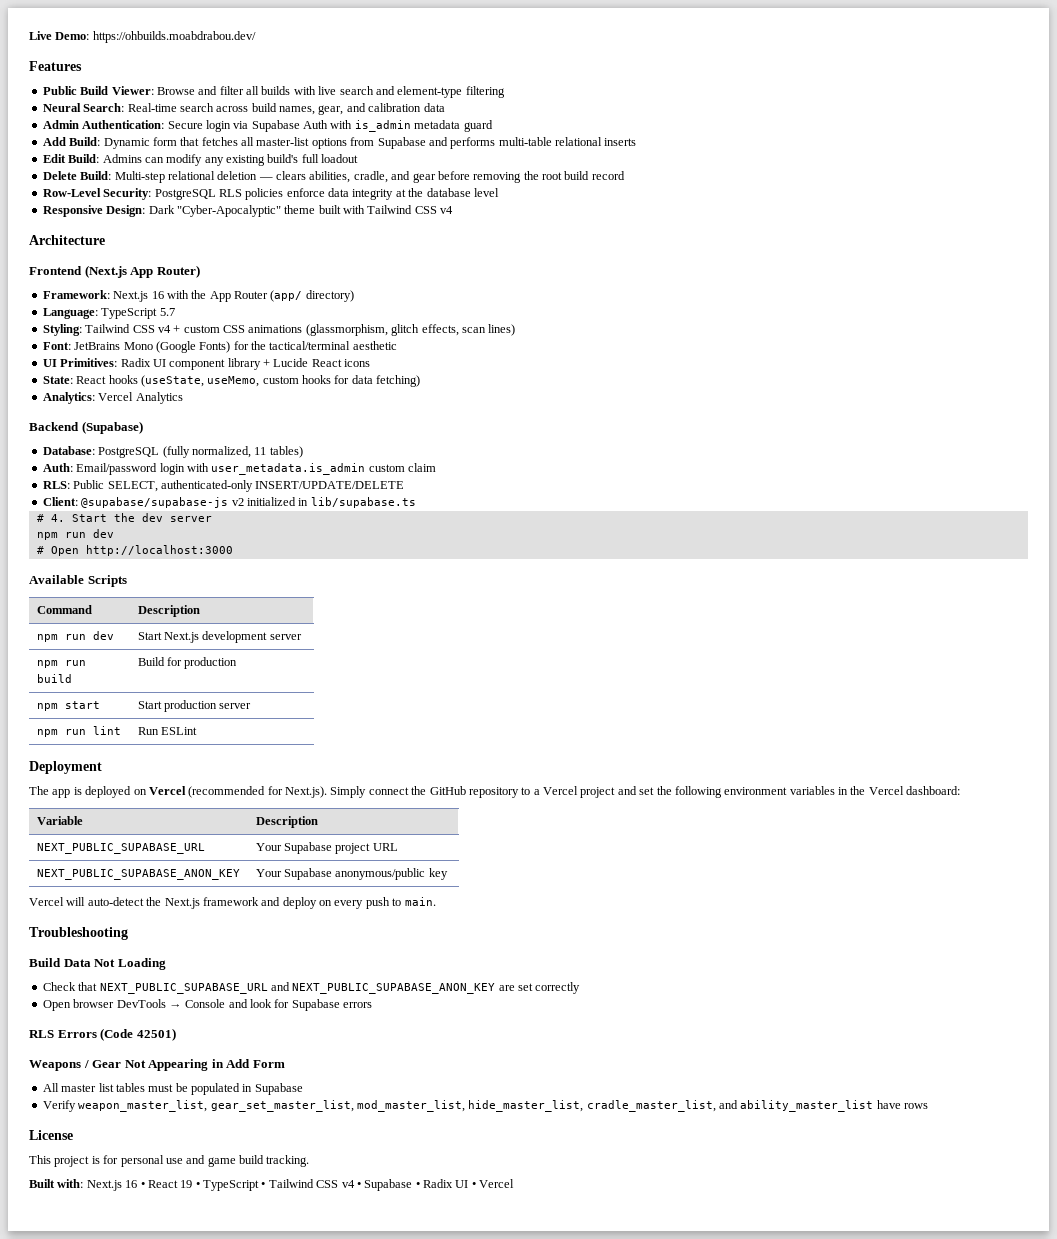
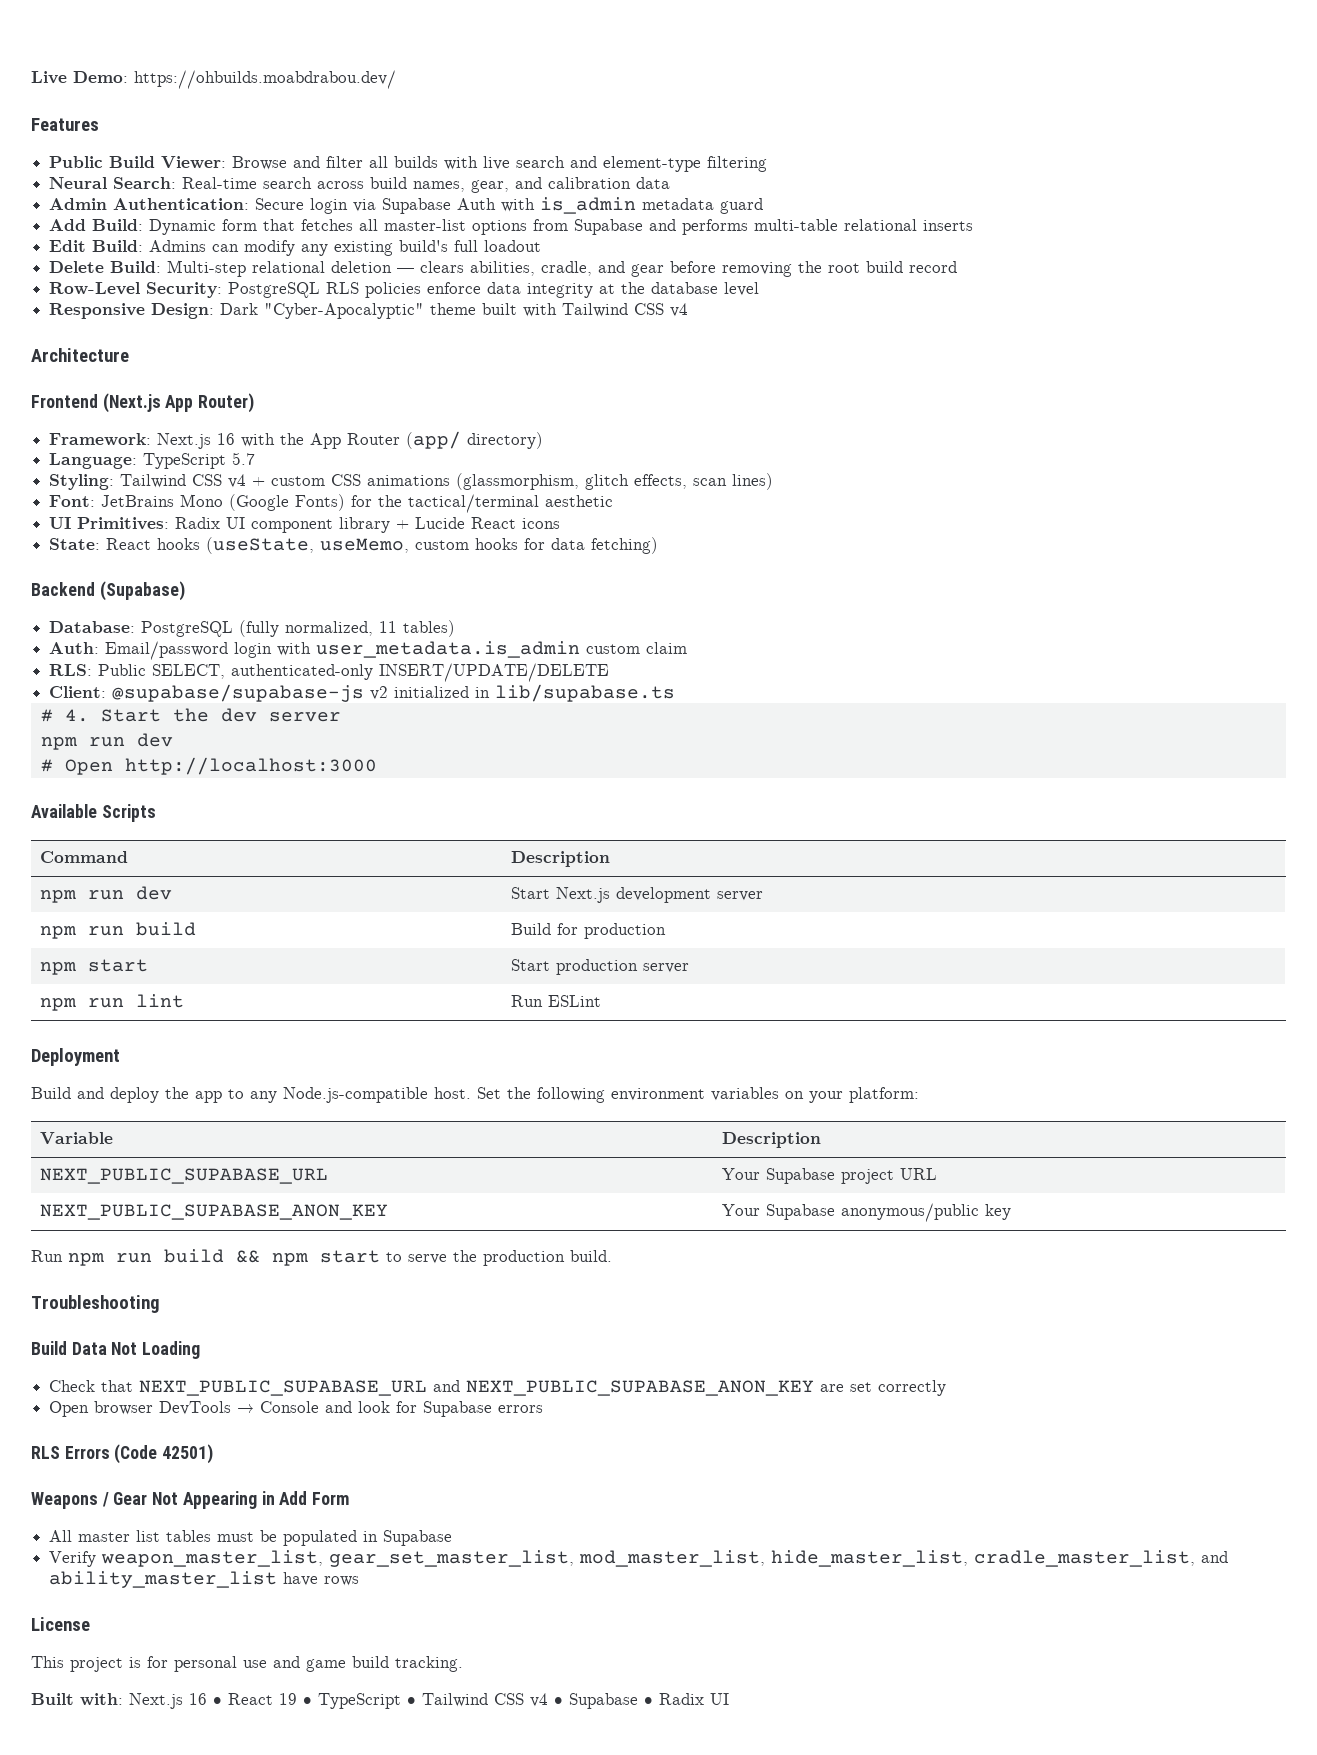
[42,392,183,404] // Analytics: Vercel Analytics -> (659, 545) none
[29,786,961,798] The app is deployed on Vercel (recommended for Next.js). Simply connect the GitHub repository to a Vercel project and set the following environment variables in the Vercel dashboard: -> [31,1087,919,1103] Build and deploy the app to any Node.js-compatible host. Set the following environment variables on your platform:
[29,897,436,909] Vercel will auto-detect the Next.js framework and deploy on every push to main. -> [31,1249,612,1266] Run npm run build && npm start to serve the production build.
[471,1179,515,1188] • Vercel -> (729, 1699) none

